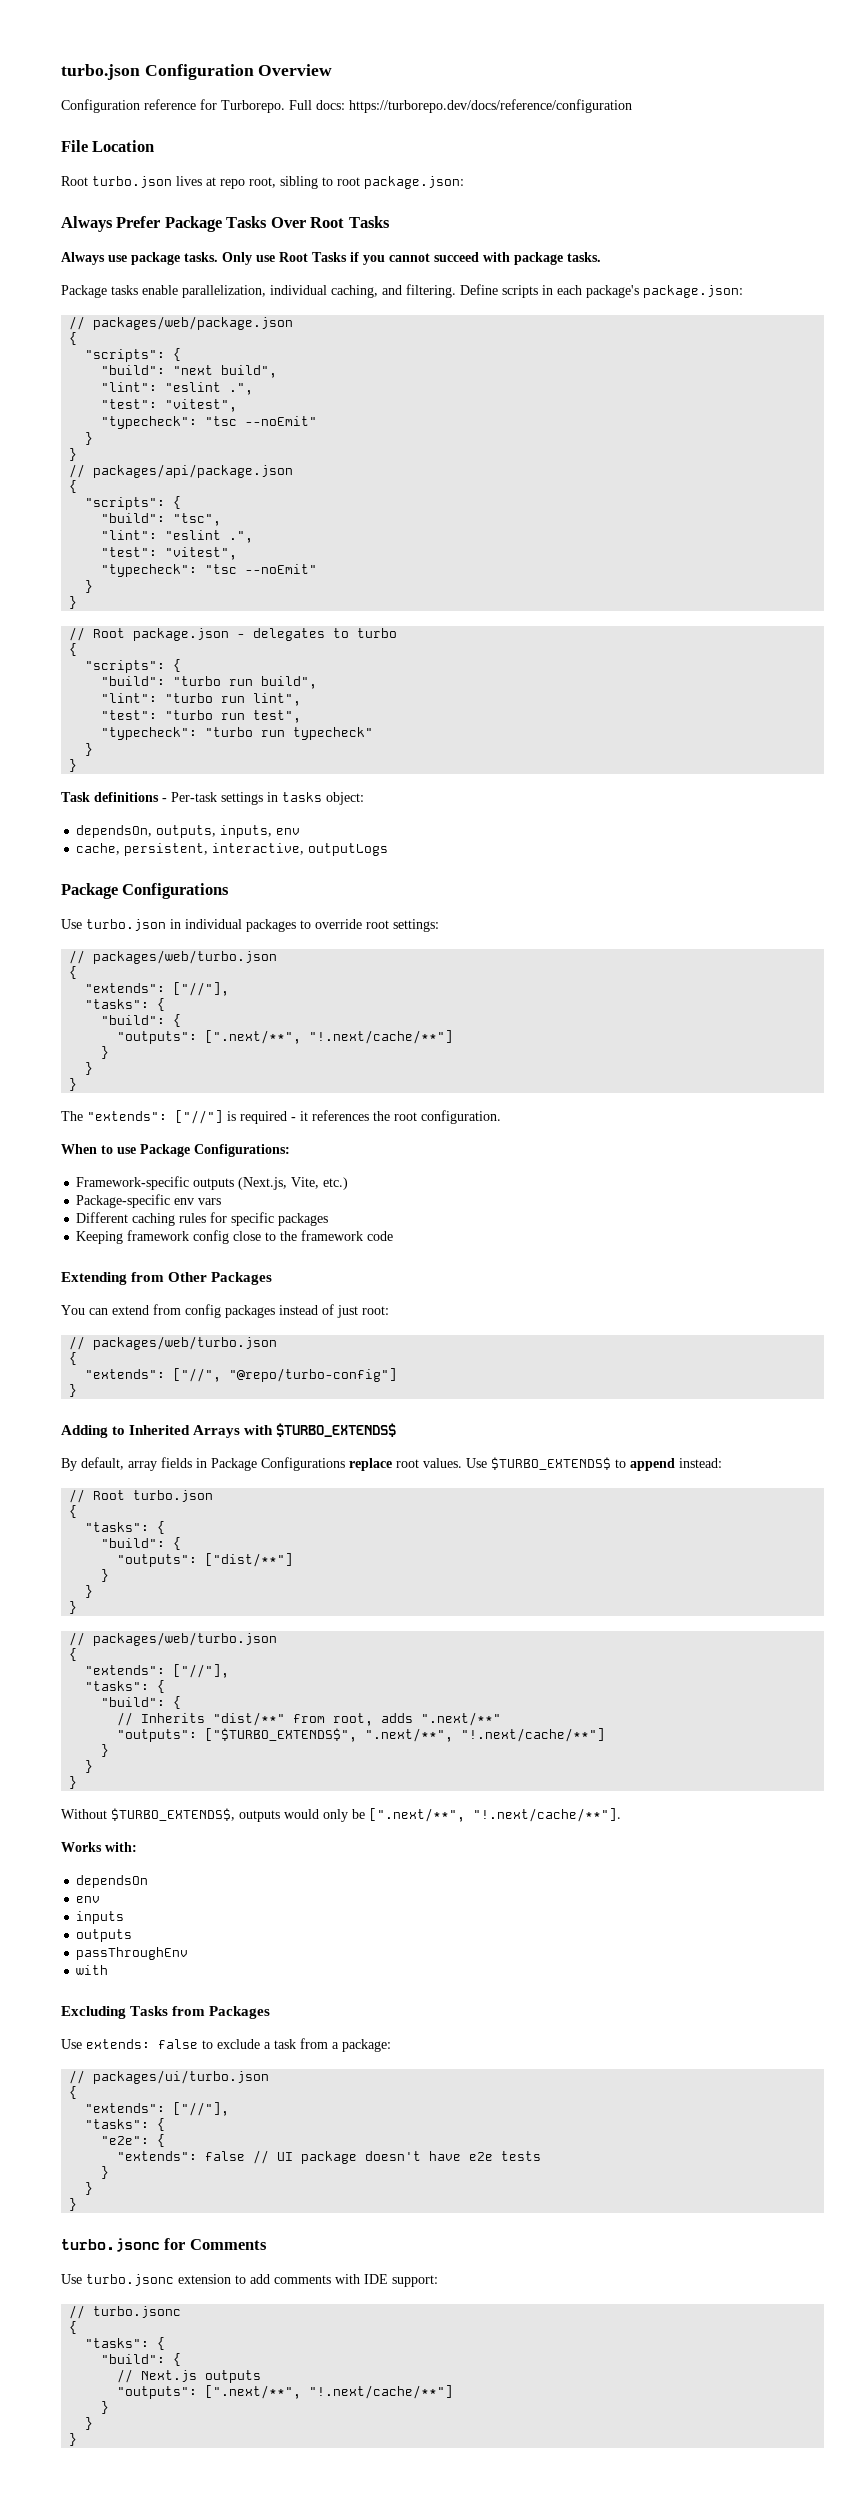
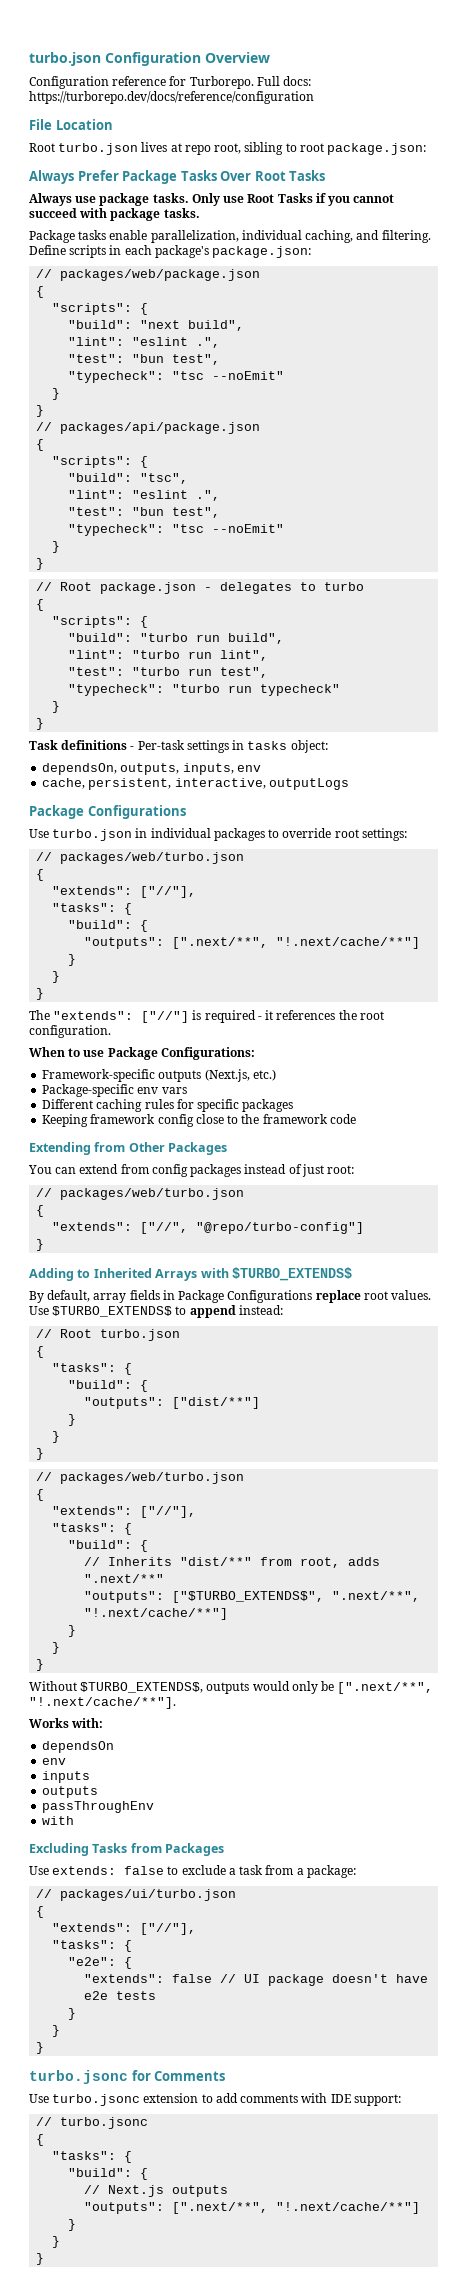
[165,399,238,412] "vitest", -> [132,354,221,365] "bun test",
[165,547,238,560] "vitest", -> [132,507,221,518] "bun test",
[291,1177,320,1189] Vite, -> (250, 1075) none

